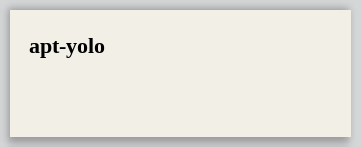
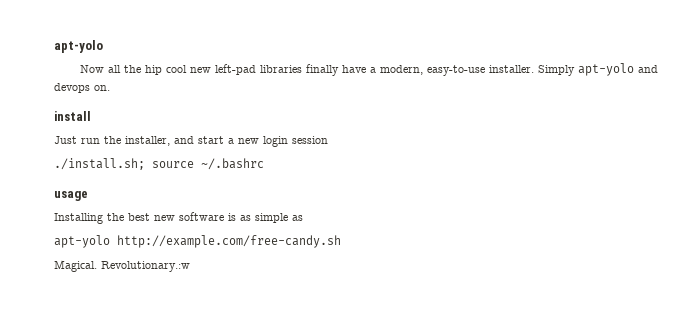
[29,38,105,58] apt-yolo -> [54,40,103,53] [80,63,659,76] [54,83,110,93] [54,111,91,121] [54,136,328,147] [54,158,264,170] [54,191,88,201] [54,212,303,224] [54,235,341,248] [54,260,190,272] apt-yolo // Now all the hip cool new left-pad libraries finally have a modern, easy-to-use installer. Simply apt-yolo and devops on. // install // Just run the installer, and start a new login session // ./install.sh; source ~/.bashrc // usage // Installing the best new software is as simple as // apt-yolo http://example.com/free-candy.sh // Magical. Revolutionary.:w

